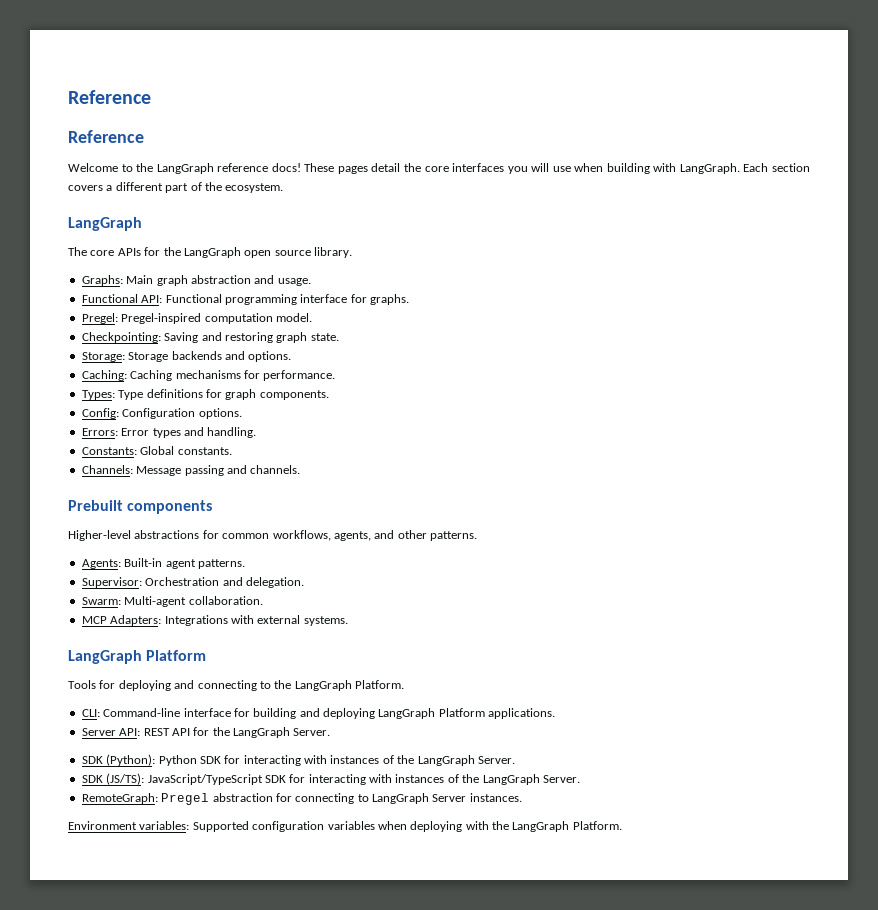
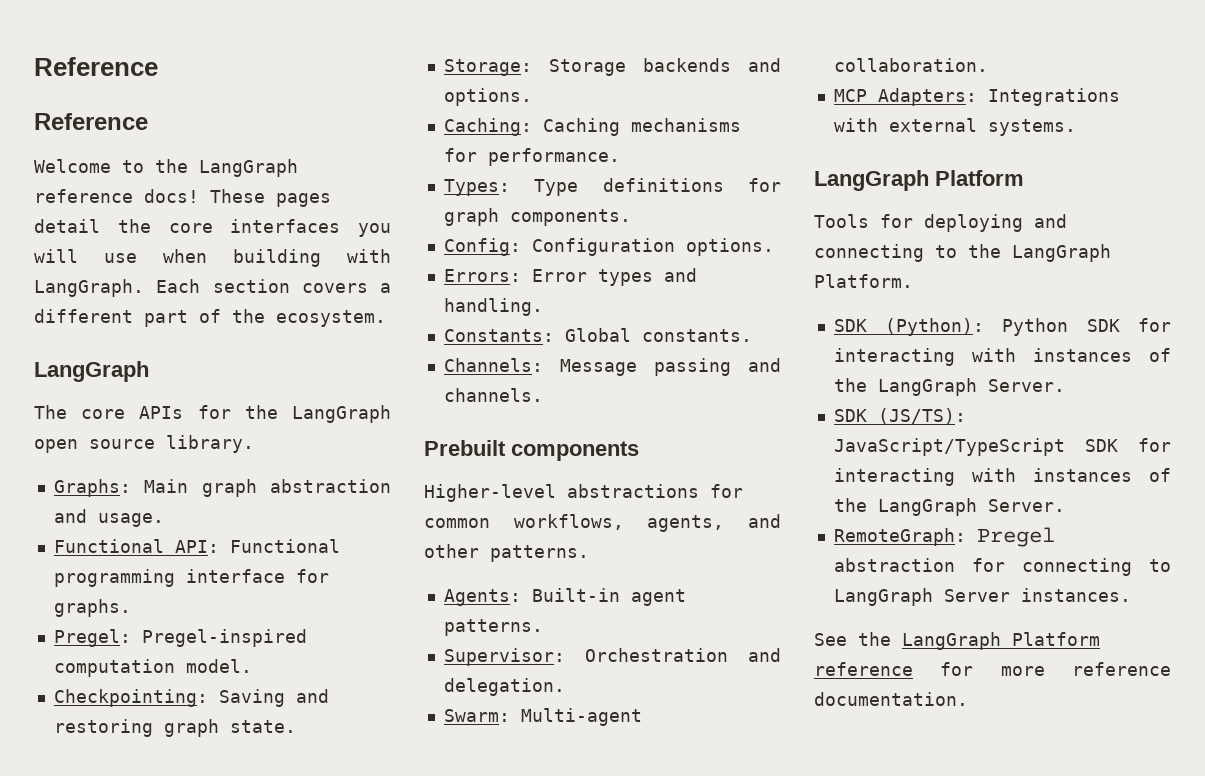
[81,708,556,719] [81,727,331,738] // CLI: Command-line interface for building and deploying LangGraph Platform applications. // Server API: REST API for the LangGraph Server. -> (913, 281) none
[68,821,622,832] Environment variables: Supported configuration variables when deploying with the LangGraph Platform. -> [814,632,1100,650] [814,662,1171,676] [814,692,968,706] See the LangGraph Platform reference for more reference documentation.

